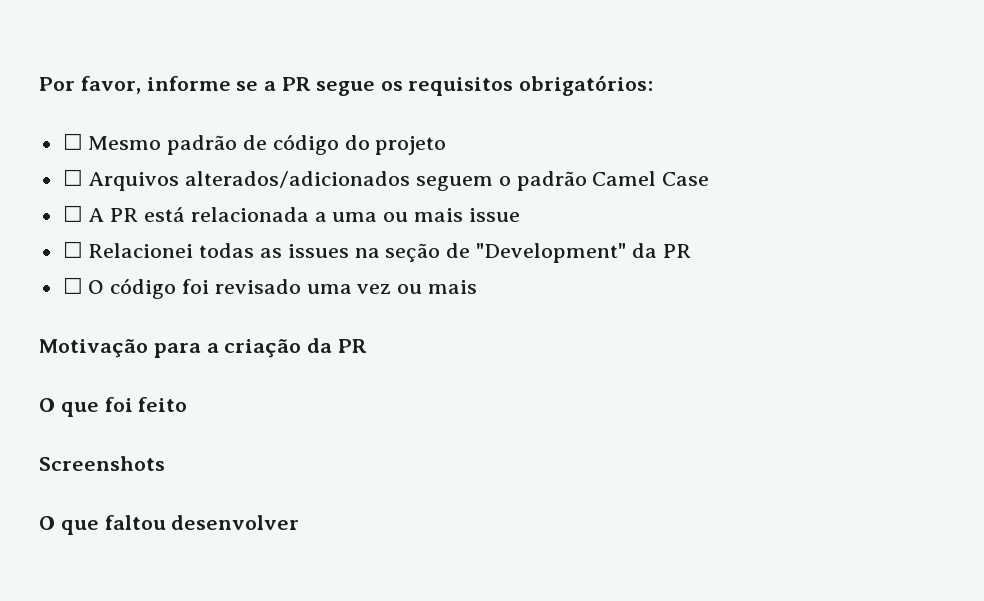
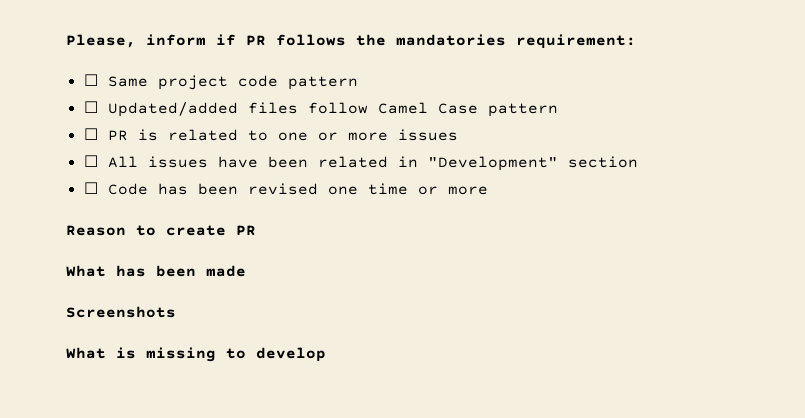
[39,75,654,96] [62,133,447,155] [62,169,587,191] Por favor, informe se a PR segue os requisitos obrigatórios: // ☐ Mesmo padrão de código do projeto // ☐ Arquivos alterados/adicionados seguem o padrão -> [66,34,636,49] [83,74,358,90] [83,101,368,117] Please, inform if PR follows the mandatories requirement: // ☐ Same project code pattern // ☐ Updated/added files follow
[62,205,520,222] [62,241,691,263] [62,277,478,299] [39,338,368,358] [39,397,188,417] [39,456,165,471] [39,515,300,535] // ☐ A PR está relacionada a uma ou mais issue // ☐ Relacionei todas as issues na seção de "Development" da PR // ☐ O código foi revisado uma vez ou mais // Motivação para a criação da PR // O que foi feito // Screenshots // O que faltou desenvolver -> [487,103,558,117] [83,128,458,141] [83,155,638,171] [83,182,488,195] [66,225,256,236] [66,265,246,277] [66,306,176,318] [66,347,326,362] pattern // ☐ PR is related to one or more issues // ☐ All issues have been related in "Development" section // ☐ Code has been revised one time or more // Reason to create PR // What has been made // Screenshots // What is missing to develop

